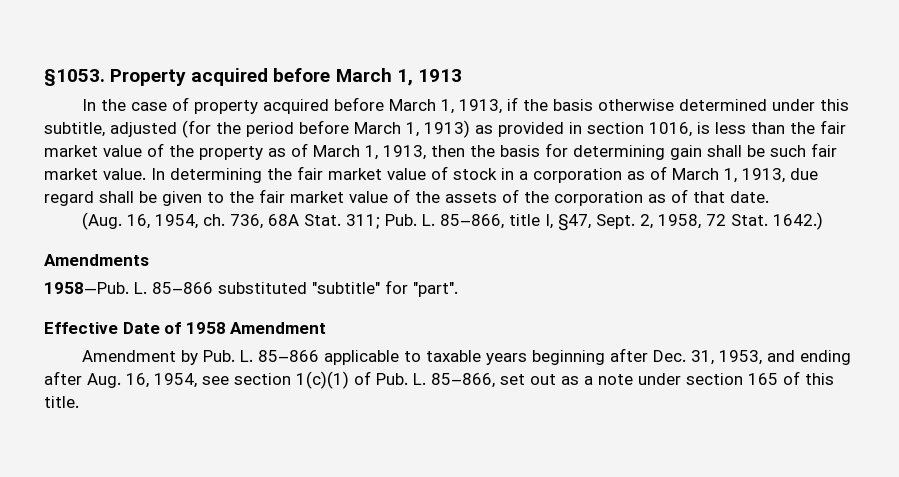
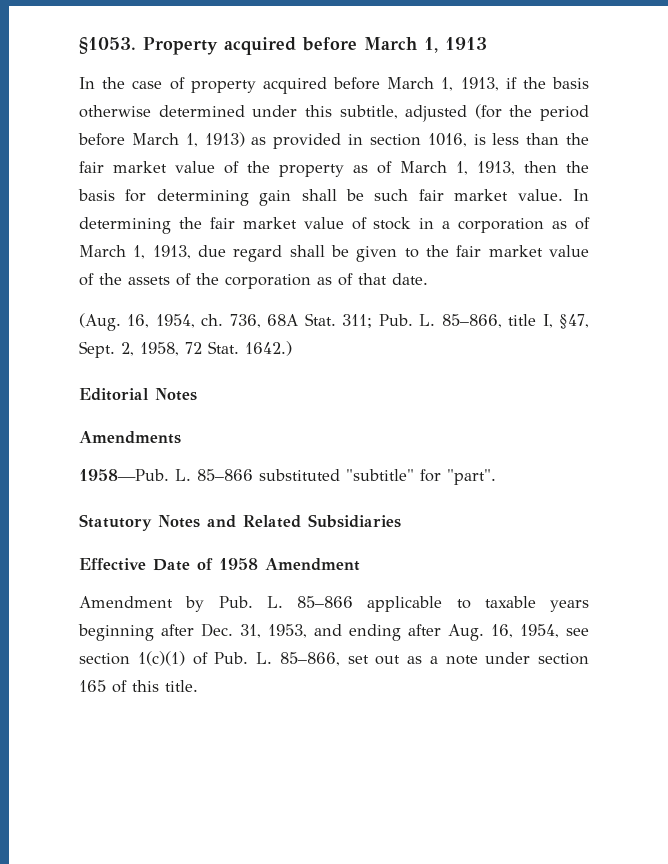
(824, 221) none -> [79,388,197,401] // Editorial Notes
(458, 289) none -> [79,514,401,531] // Statutory Notes and Related Subsidiaries

